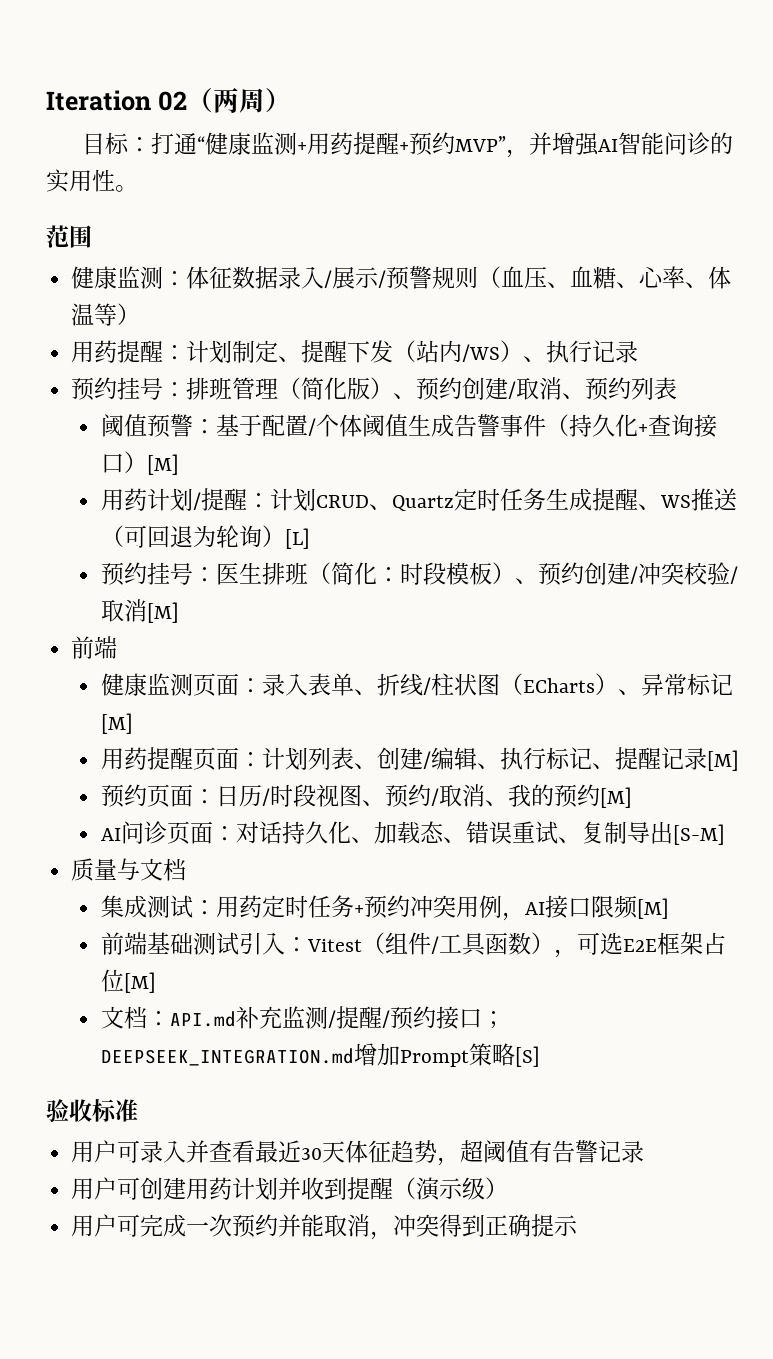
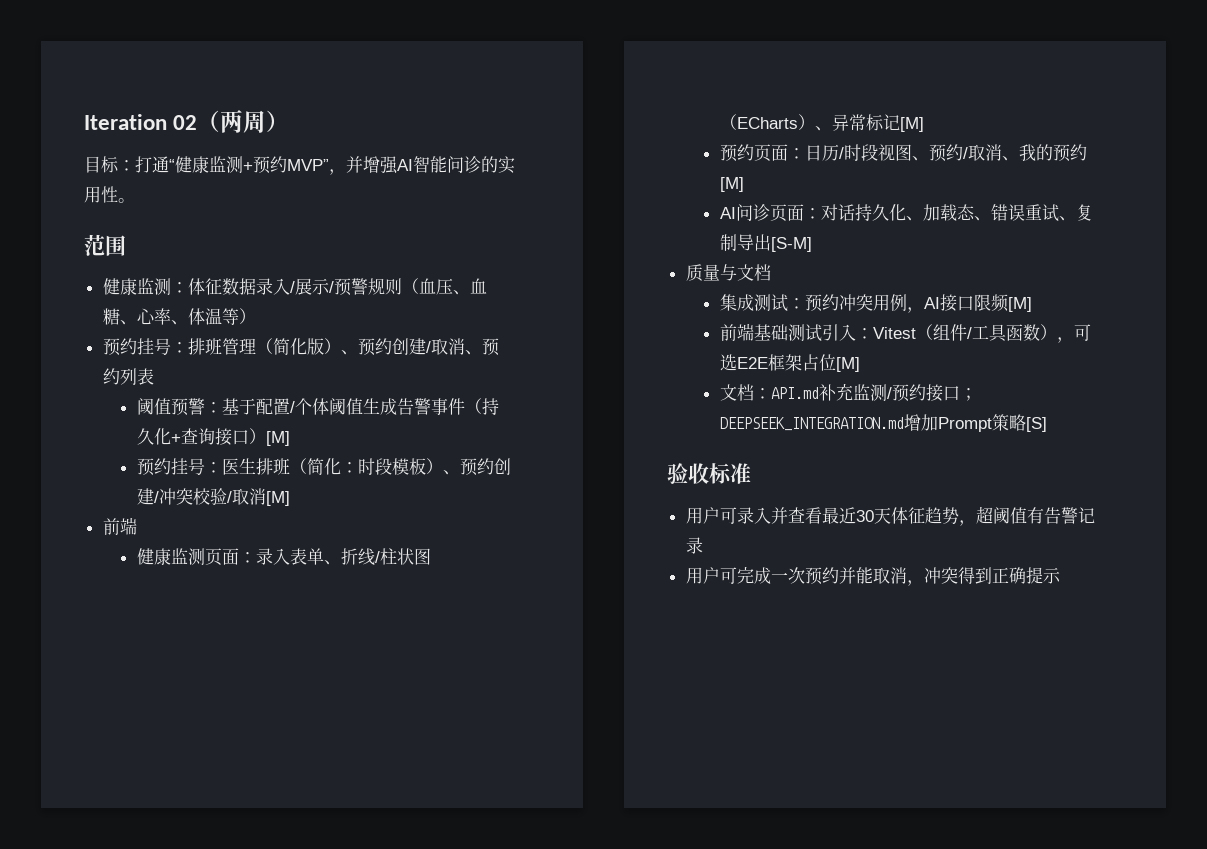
[306,132,409,155] 用药提醒+ -> (253, 166) none
[71,340,639,363] // 用药提醒：计划制定、提醒下发（站内/WS）、执行记录 -> (256, 316) none
[100,488,737,511] [100,525,310,549] // 用药计划/提醒：计划CRUD、Quartz定时任务生成提醒、WS推送（可回退为轮询）[L] -> (290, 438) none
[100,747,739,771] // 用药提醒页面：计划列表、创建/编辑、执行标记、提醒记录[M] -> (924, 124) none
[215,895,364,918] 用药定时任务+ -> (805, 303) none
[335,1006,390,1029] 提醒/ -> (892, 393) none
[71,1177,509,1201] // 用户可创建用药计划并收到提醒（演示级） -> (703, 545) none

